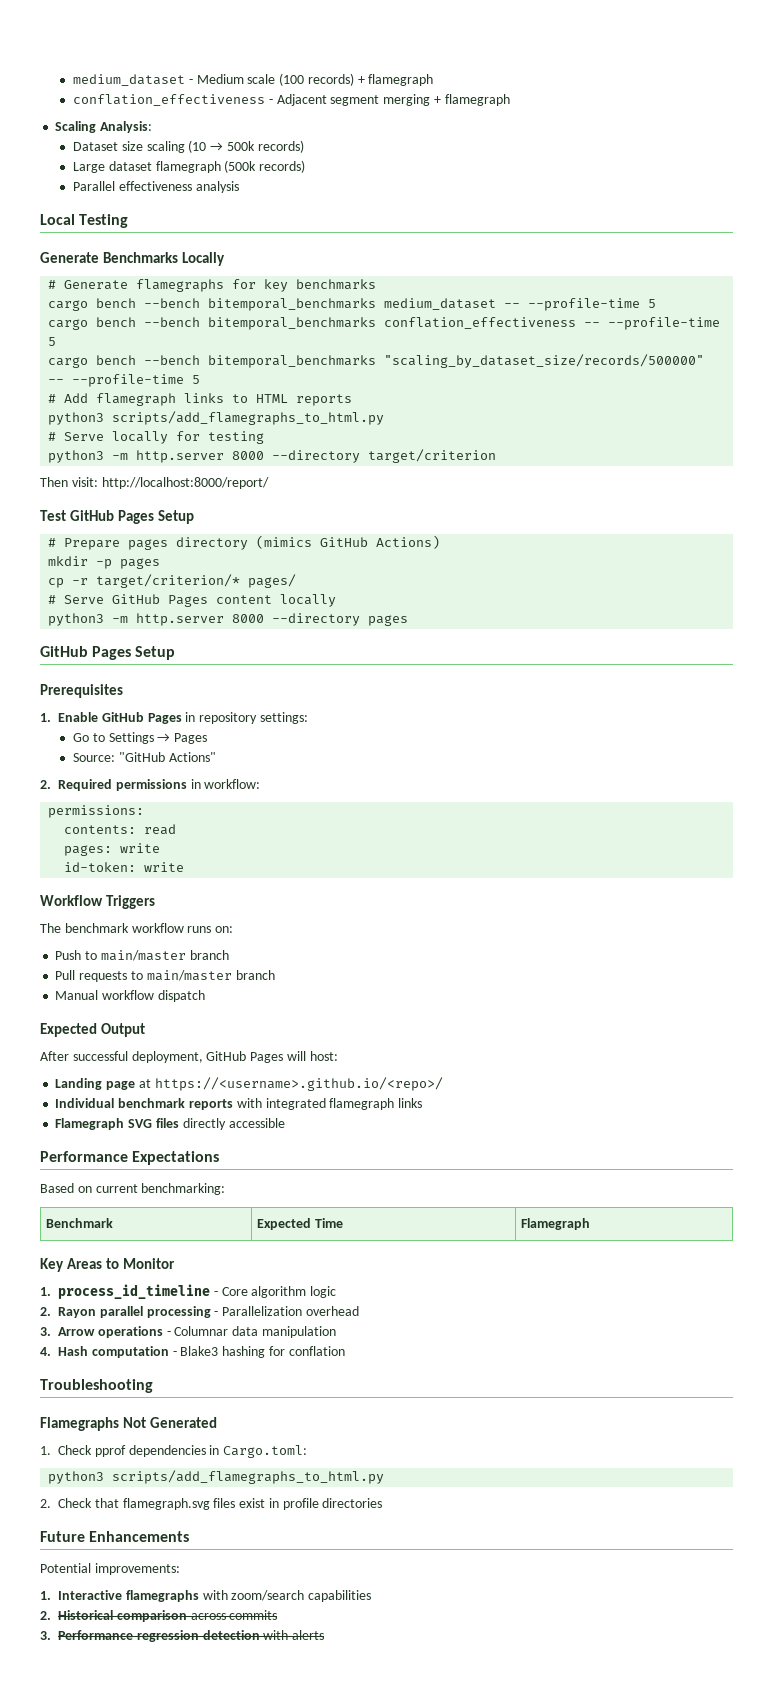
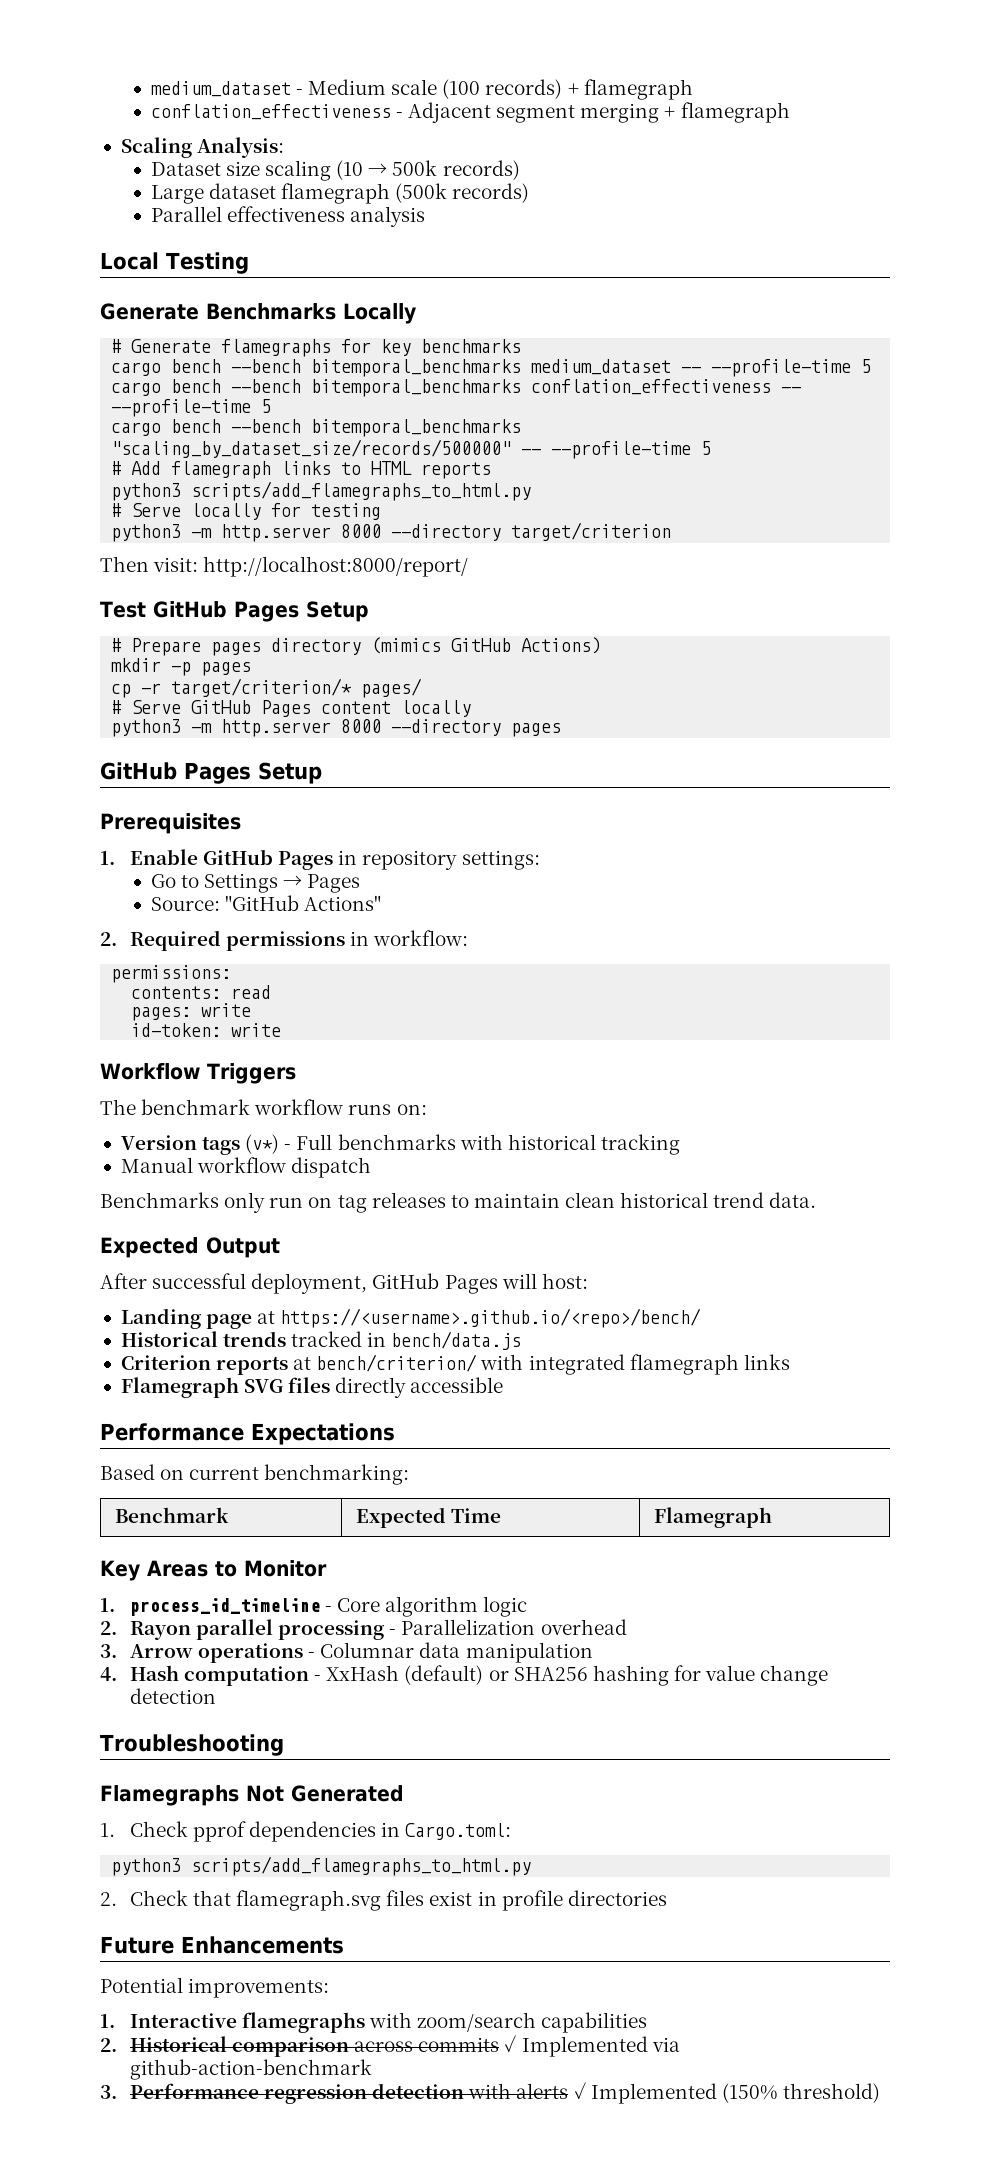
[55,950,229,961] [55,970,275,982] [55,990,205,1002] Push to main/master branch // Pull requests to main/master branch // Manual workflow dispatch -> [120,1134,680,1155] [120,1157,372,1178] [100,1192,817,1213] Version tags (v*) - Full benchmarks with historical tracking // Manual workflow dispatch // Benchmarks only run on tag releases to maintain clean historical trend data.
[154,1077,443,1091] [55,1098,233,1110] https://<username>.github.io/<repo>/ // Individual benchmark reports -> [280,1308,702,1328] [120,1331,522,1350] [120,1354,478,1375] https://<username>.github.io/<repo>/bench/ // Historical trends tracked in bench/data.js // Criterion reports at bench/criterion/
[180,1346,345,1358] Blake3 hashing for conflation -> [326,1665,829,1686] [129,1688,216,1704] XxHash (default) or SHA256 hashing for value change detection
(278, 1615) none -> [504,2035,680,2057] [129,2059,372,2080] ✓ Implemented via github-action-benchmark
(325, 1635) none -> [573,2082,880,2104] ✓ Implemented (150% threshold)

